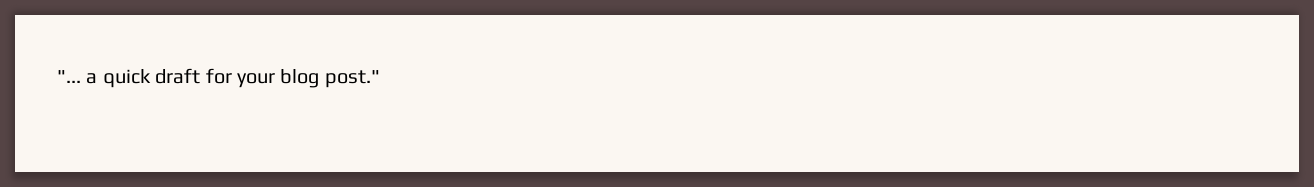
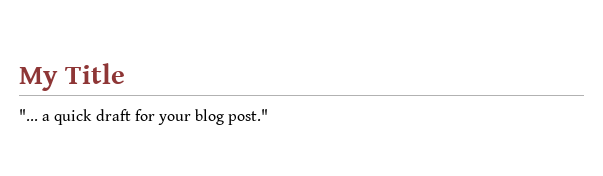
(57, 76) none -> [19,63,125,91] My Title //

